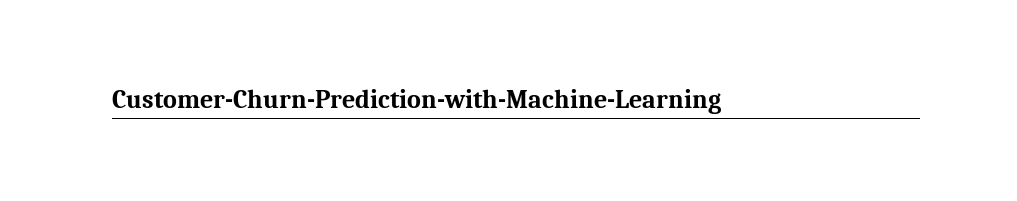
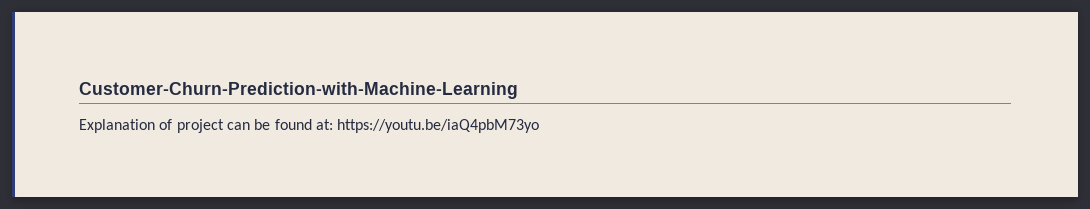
(721, 101) none -> [79,119,540,133] // Explanation of project can be found at: https://youtu.be/iaQ4pbM73yo

